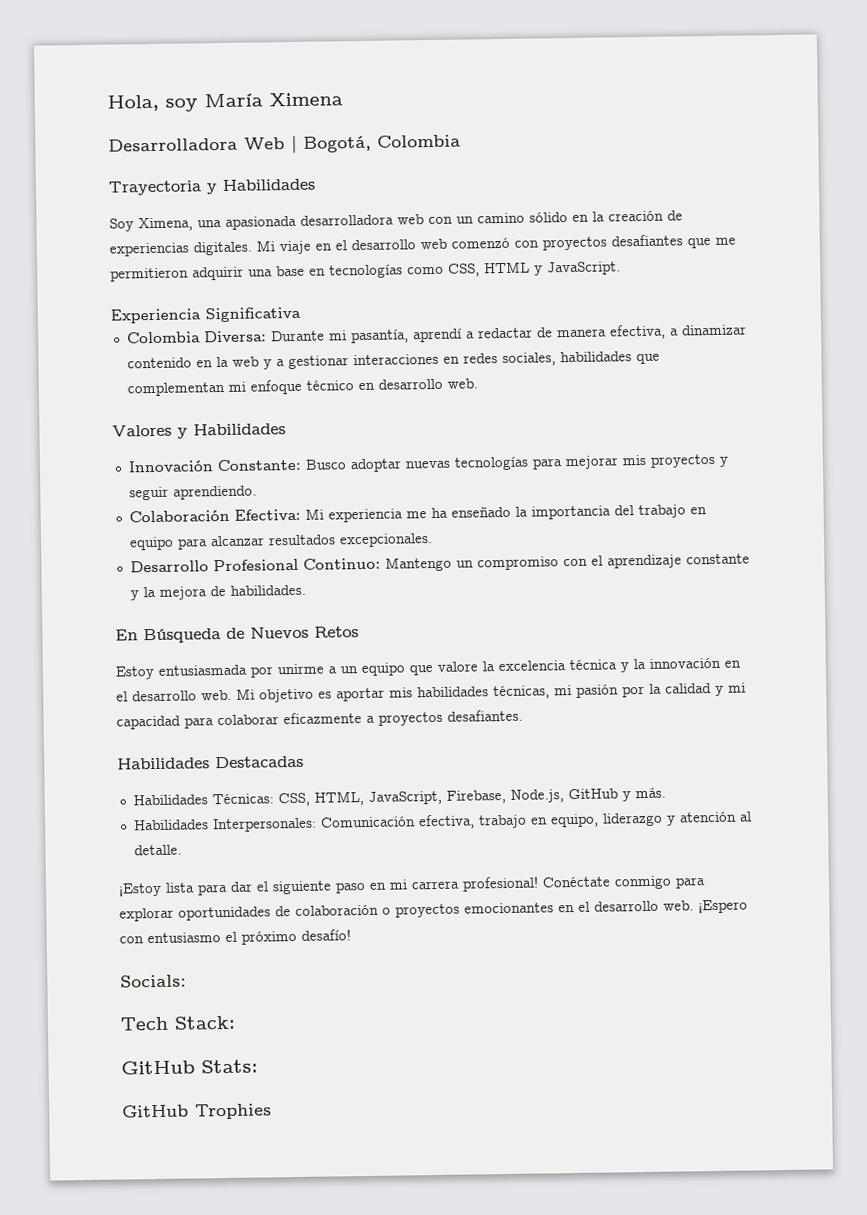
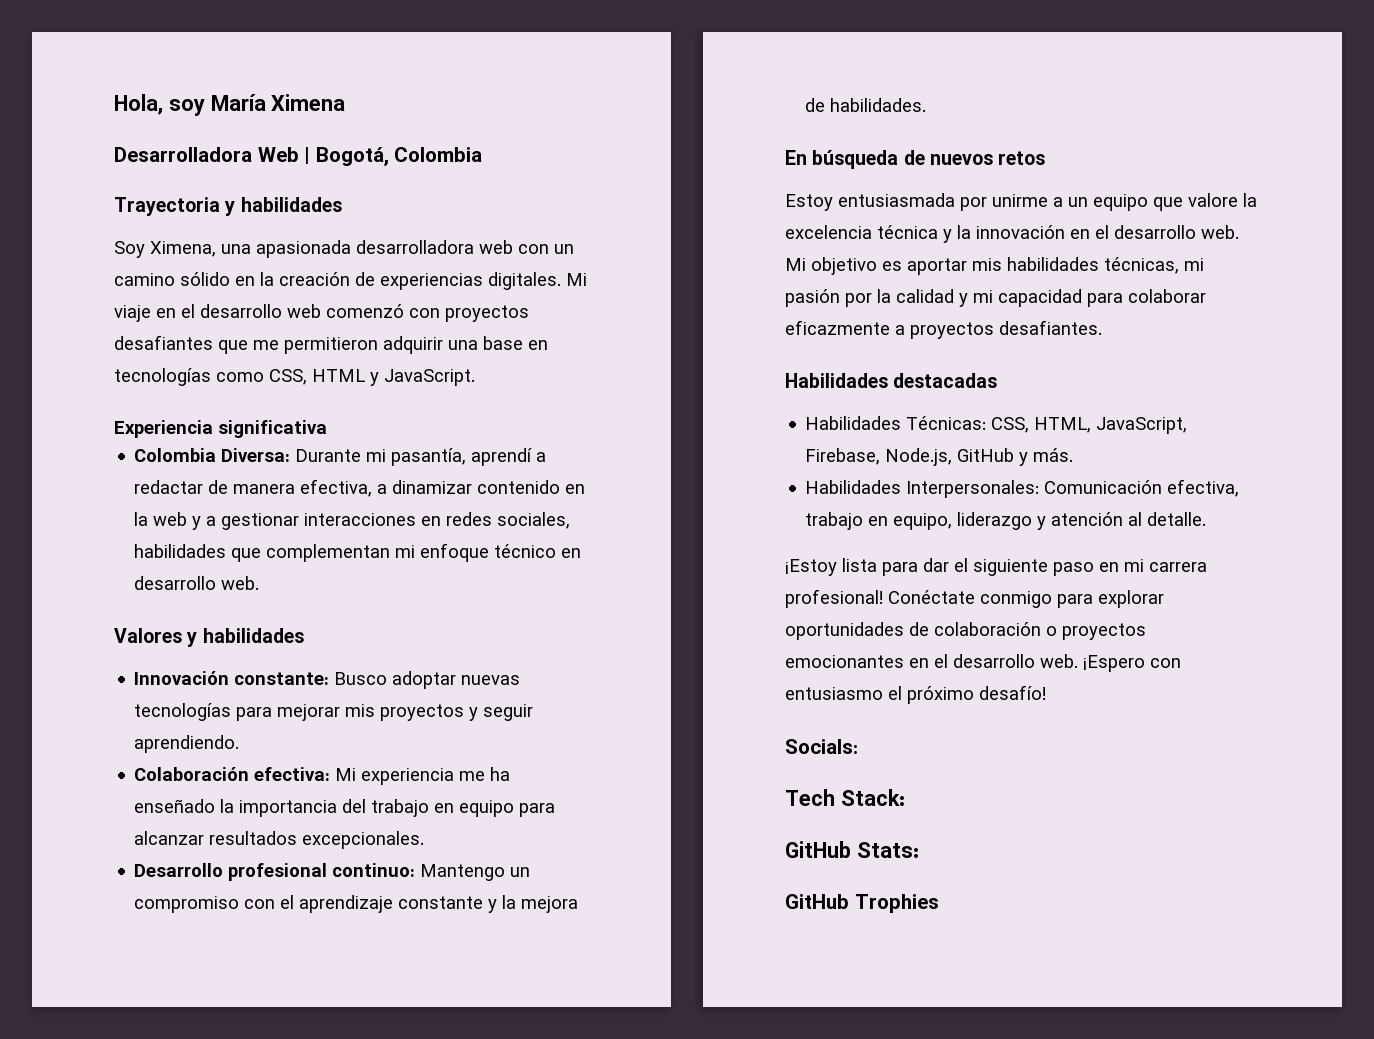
[222,178,316,191] Habilidades -> [240,197,342,212] habilidades
[205,306,301,323] Significativa -> [218,420,327,438] significativa
[193,423,286,436] Habilidades -> [202,628,304,643] habilidades
[216,458,302,472] Constante: -> [234,672,330,685] constante:
[233,508,301,521] Efectiva: -> [254,767,331,781] efectiva:
[212,557,381,572] Profesional Continuo: -> [228,863,416,881] profesional continuo:
[143,626,359,644] Búsqueda de Nuevos Retos -> [812,150,1046,169] búsqueda de nuevos retos
[215,755,304,769] Destacadas -> [893,373,998,388] destacadas

